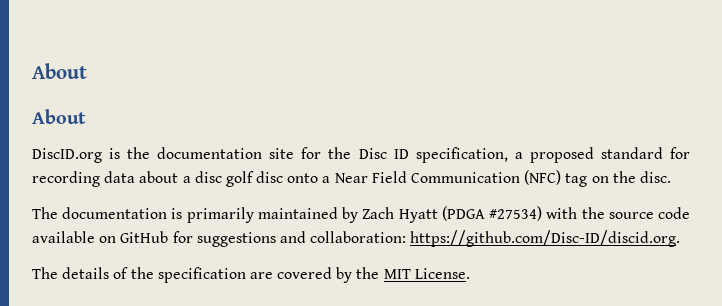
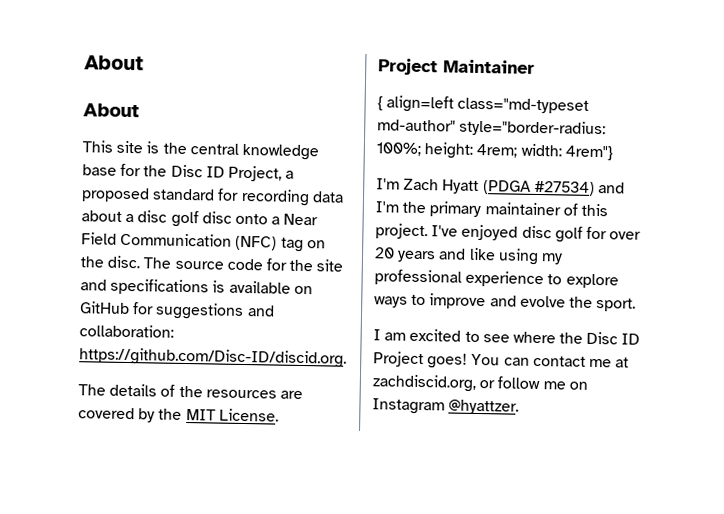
[32,147,295,163] DiscID.org is the documentation site -> [82,140,319,161] [82,164,117,176] This site is the central knowledge base
[415,147,508,163] specification, -> [227,165,282,182] Project,
[32,206,691,223] // The documentation is primarily maintained by Zach Hyatt (PDGA #27534) with the source code -> [143,257,344,272] [80,278,226,296] The source code for the site and specifications is
[157,267,246,283] specification -> [205,389,277,399] resources
(470, 273) none -> [378,58,535,76] [377,95,590,114] [377,119,607,138] [376,142,613,161] [376,178,625,196] [375,201,608,218] [375,223,642,243] [374,247,563,266] [374,269,619,289] [374,293,637,312] [373,328,641,345] [373,351,630,369] [372,374,588,392] [372,398,520,415] // Project Maintainer // { align=left class="md-typeset md-author" style="border-radius: 100%; height: 4rem; width: 4rem"} // I'm Zach Hyatt (PDGA #27534) and I'm the primary maintainer of this project. I've enjoyed disc golf for over 20 years and like using my professional experience to explore ways to improve and evolve the sport. // I am excited to see where the Disc ID Project goes! You can contact me at zachdiscid.org, or follow me on Instagram @hyattzer.

